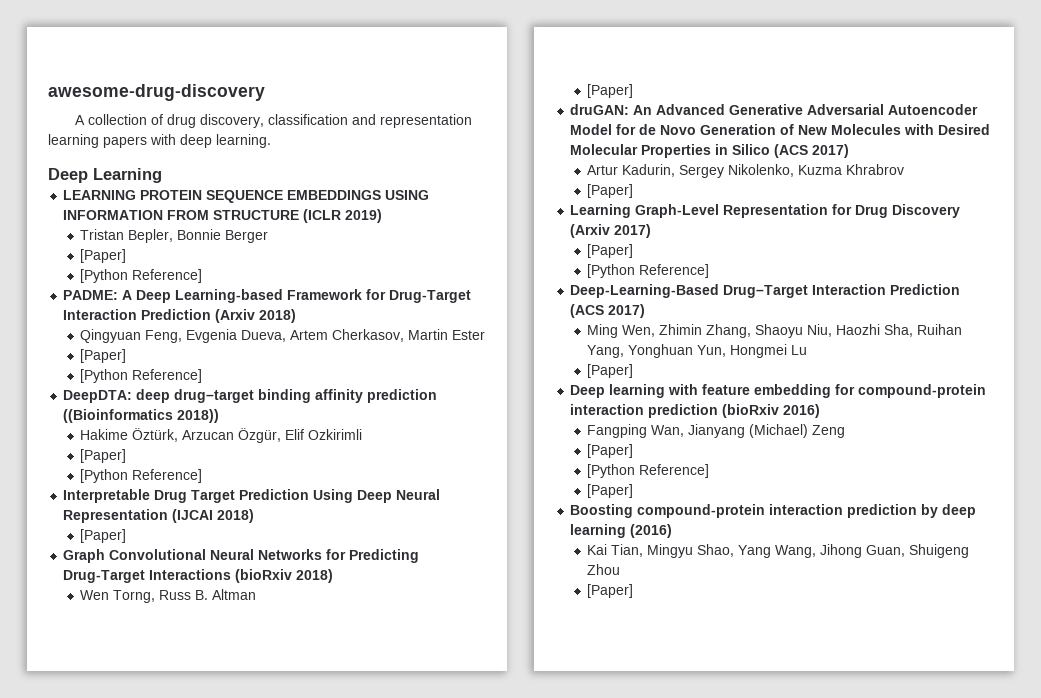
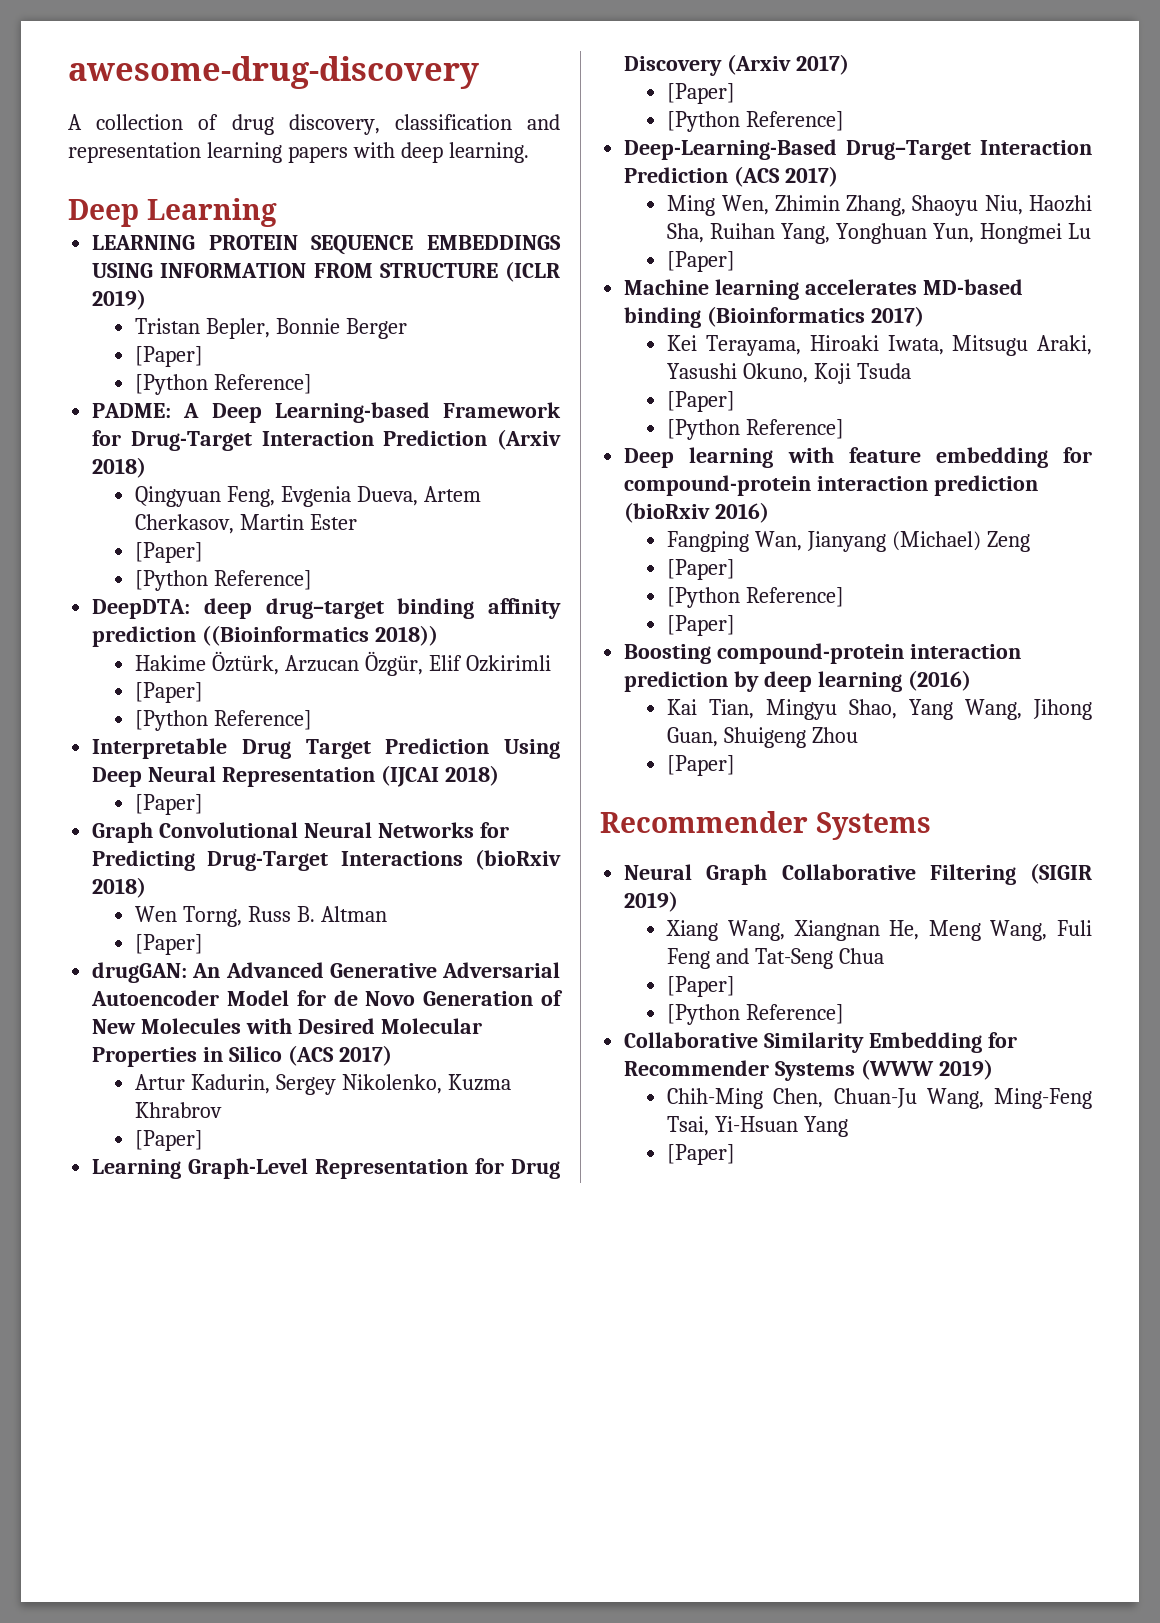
[570,104,630,115] druGAN: -> [92,962,188,983] drugGAN:
(634, 371) none -> [624,279,1024,300] [624,306,925,328] [667,335,1092,356] [667,363,912,384] [667,391,736,412] [667,419,845,440] // Machine learning accelerates MD-based binding (Bioinformatics 2017) // Kei Terayama, Hiroaki Iwata, Mitsugu Araki, Yasushi Okuno, Koji Tsuda // [Paper] // [Python Reference]
(634, 591) none -> [600,811,931,840] [624,863,1092,885] [624,891,679,912] [666,920,1092,941] [667,948,885,969] [667,976,736,997] [667,1004,845,1025] [624,1032,1018,1053] [624,1059,994,1081] [667,1088,1092,1109] [667,1116,849,1137] [667,1144,736,1165] // Recommender Systems // Neural Graph Collaborative Filtering (SIGIR 2019) // Xiang Wang, Xiangnan He, Meng Wang, Fuli Feng and Tat-Seng Chua // [Paper] // [Python Reference] // Collaborative Similarity Embedding for Recommender Systems (WWW 2019) // Chih-Ming Chen, Chuan-Ju Wang, Ming-Feng Tsai, Yi-Hsuan Yang // [Paper]

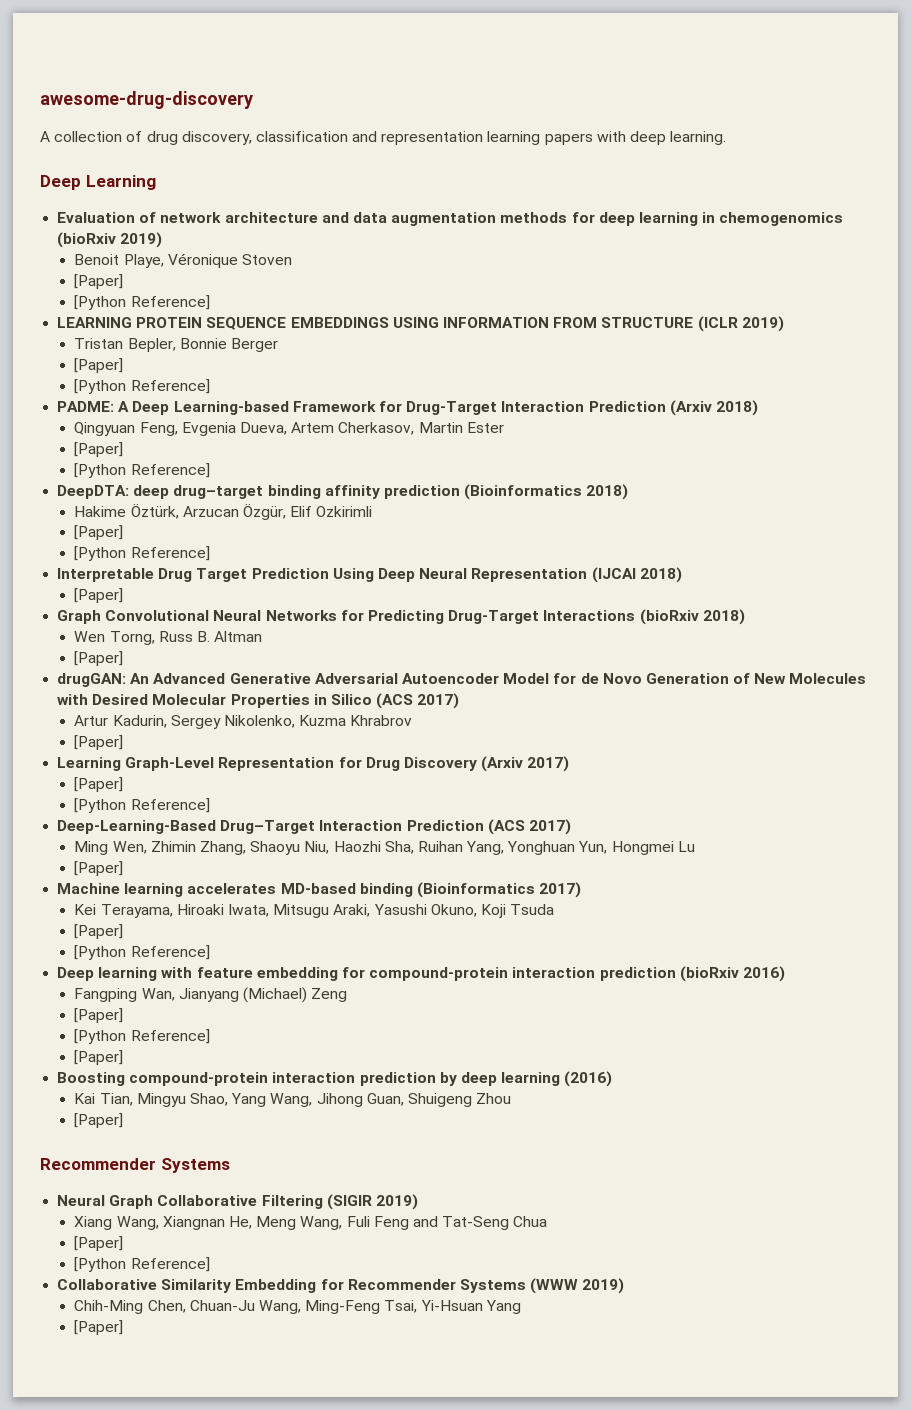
(277, 212) none -> [57,212,844,226] [57,232,163,248] [74,253,292,268] [74,274,124,289] [74,295,210,310] // Evaluation of network architecture and data augmentation methods for deep learning in chemogenomics (bioRxiv 2019) // Benoit Playe, Véronique Stoven // [Paper] // [Python Reference]
[202,625,439,646] ((Bioinformatics 2018)) -> [464,484,629,500] (Bioinformatics 2018)

